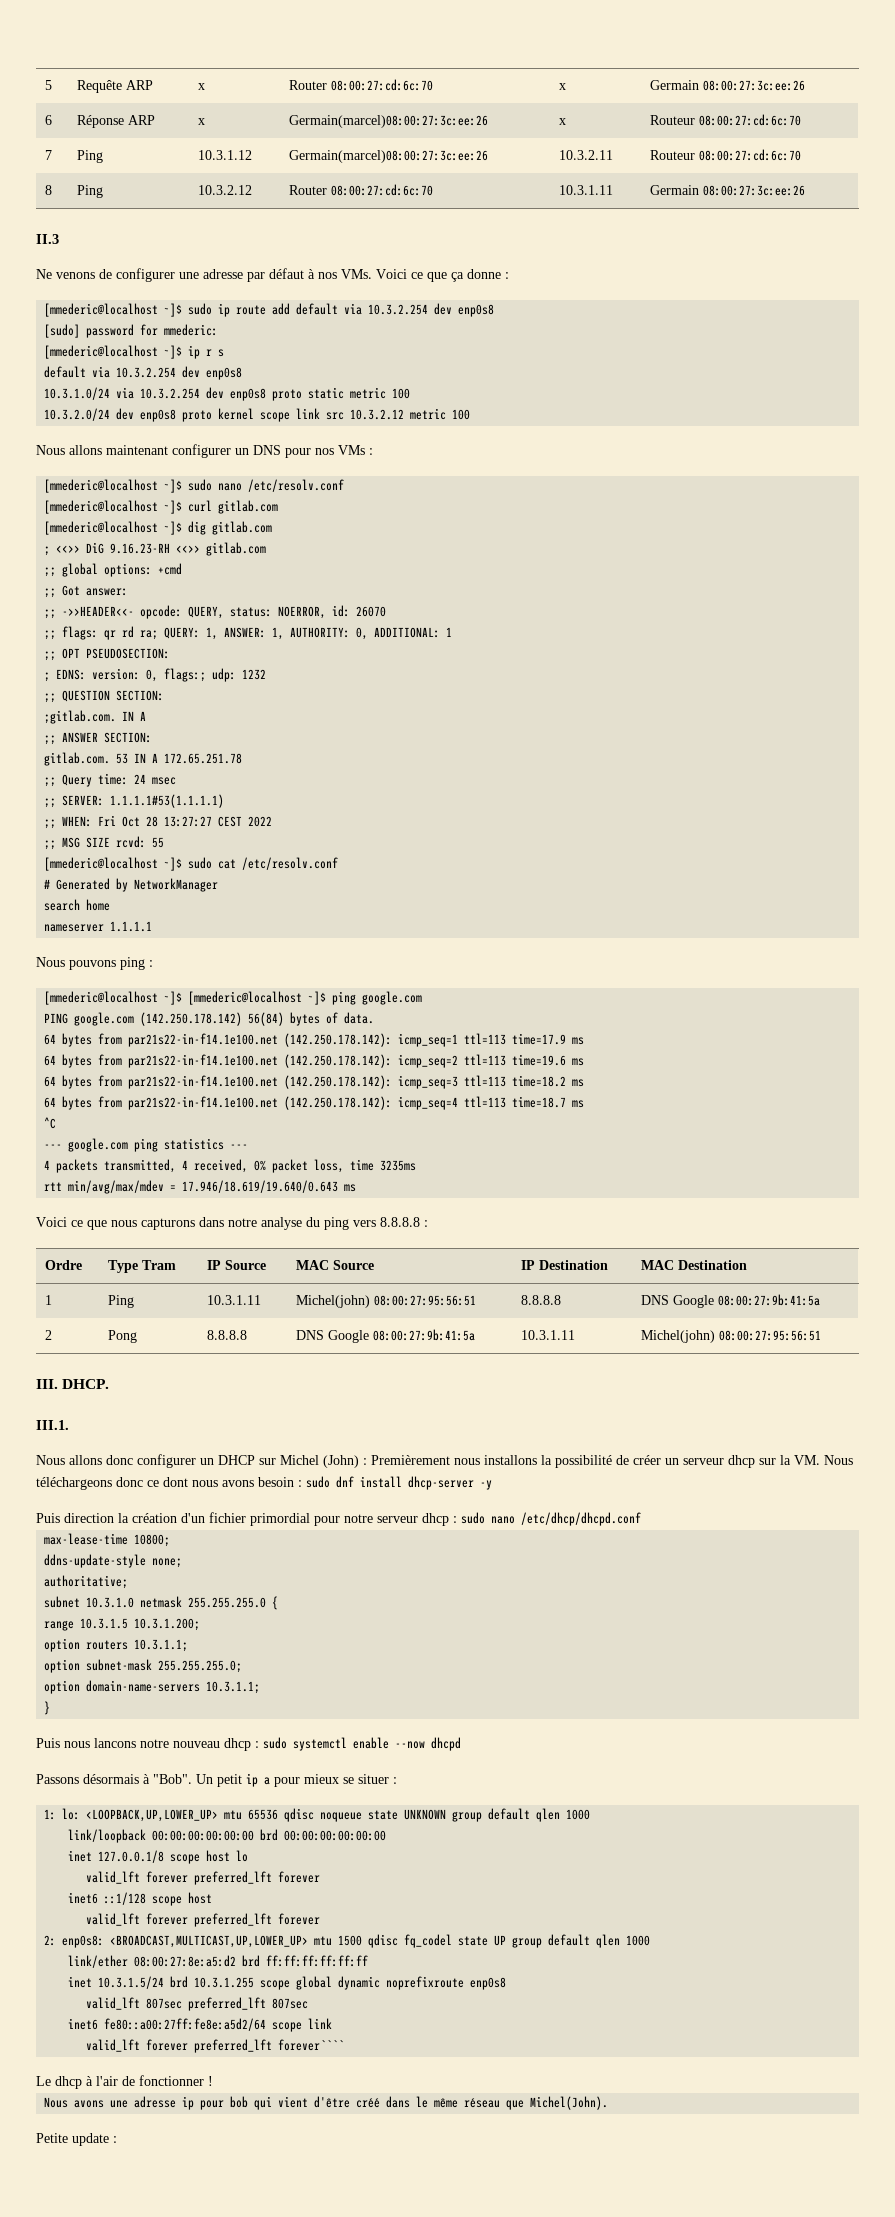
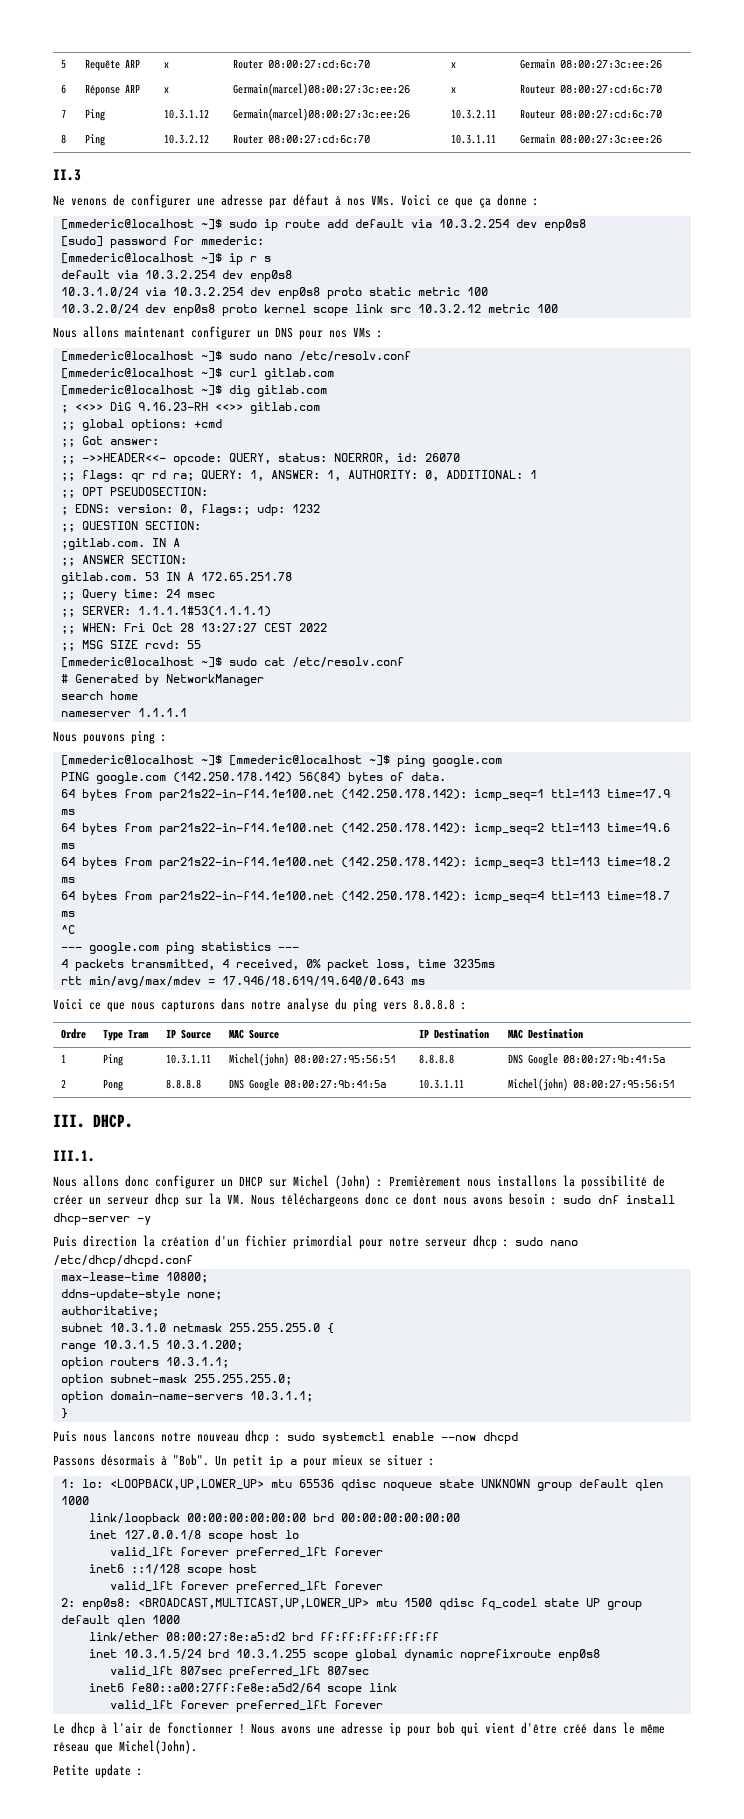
[278,2039,345,2051] forever```` -> [333,1700,383,1709] forever
(213, 2081) // -> (245, 1728) none

